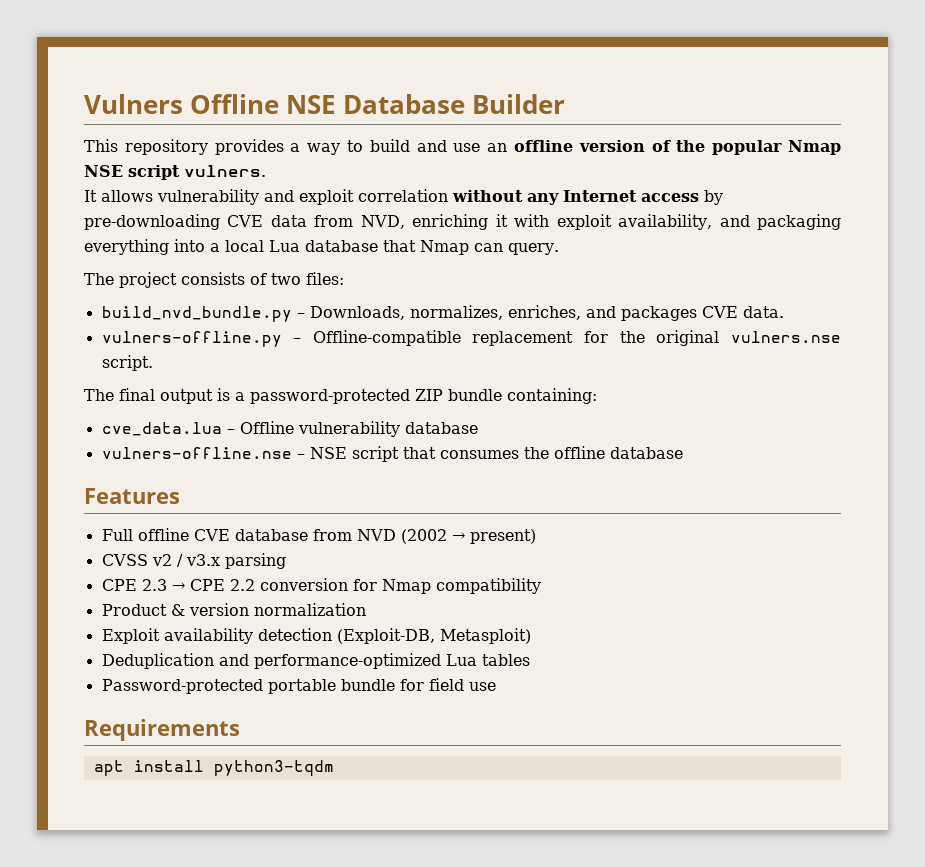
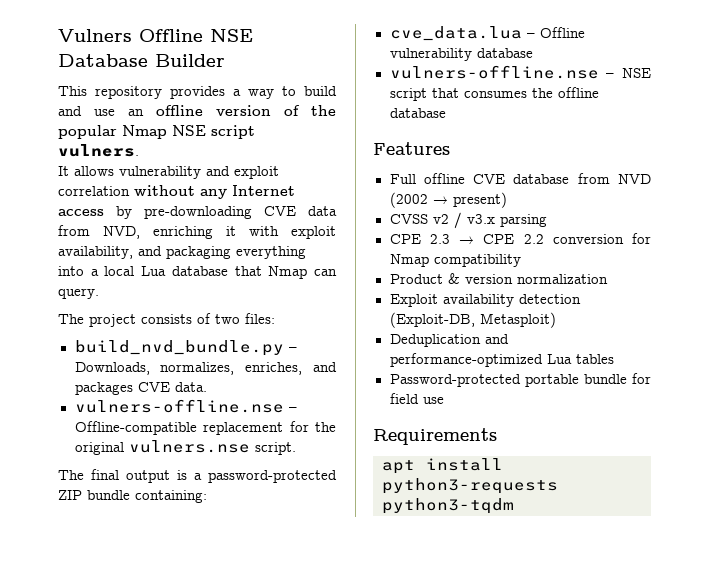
[101,331,282,347] vulners-offline.py -> [74,399,284,413] vulners-offline.nse
(204, 766) none -> [382,478,558,494] python3-requests

